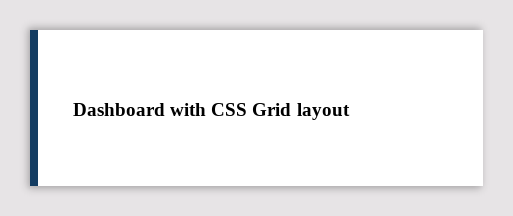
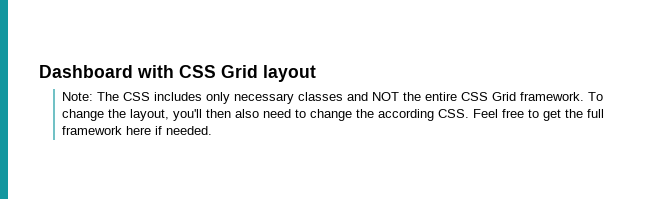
(350, 111) none -> [61,92,603,104] [61,109,604,121] [61,126,212,135] // Note: The CSS includes only necessary classes and NOT the entire CSS Grid framework. To change the layout, you'll then also need to change the according CSS. Feel free to get the full framework here if needed.

